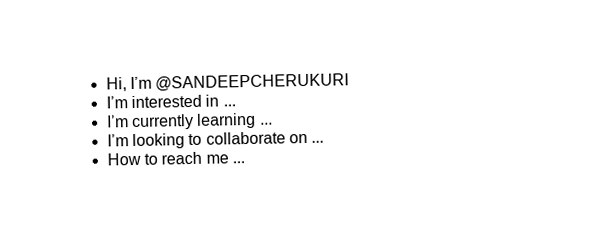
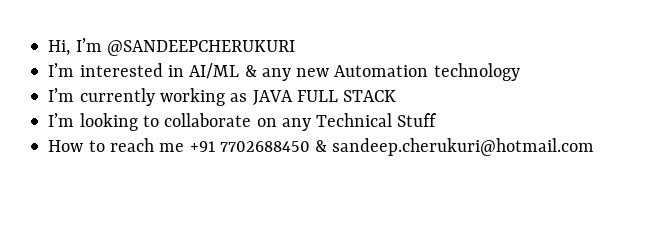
[222,104,236,107] [105,112,273,131] ... // I’m currently learning ... -> [189,63,520,81] [48,88,397,106] AI/ML & any new Automation technology // I’m currently working as JAVA FULL STACK
[311,140,325,143] ... -> [281,113,438,131] any Technical Stuff
[231,161,245,164] ... -> [189,138,595,156] +91 7702688450 & sandeep.cherukuri@hotmail.com

